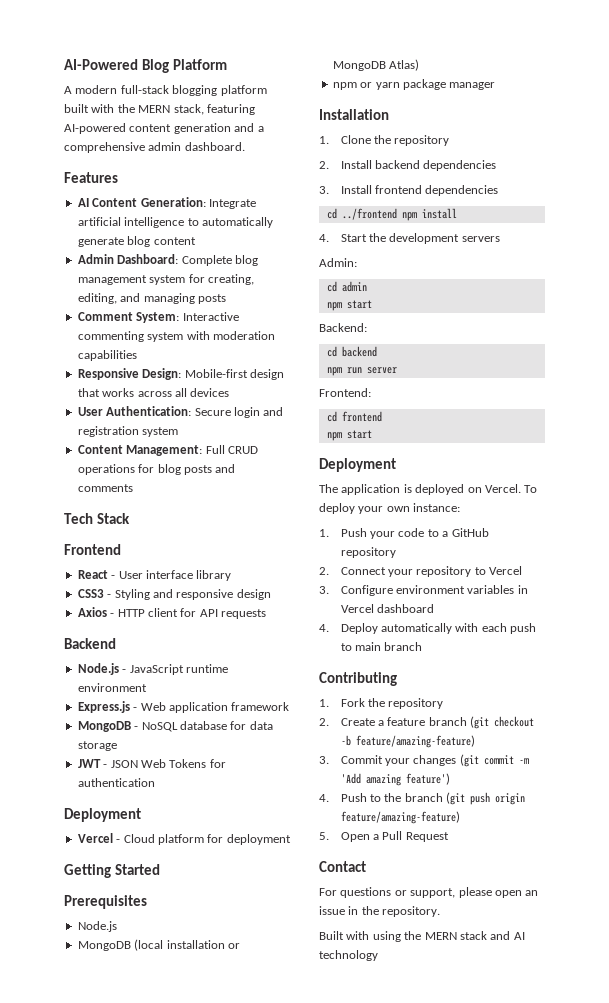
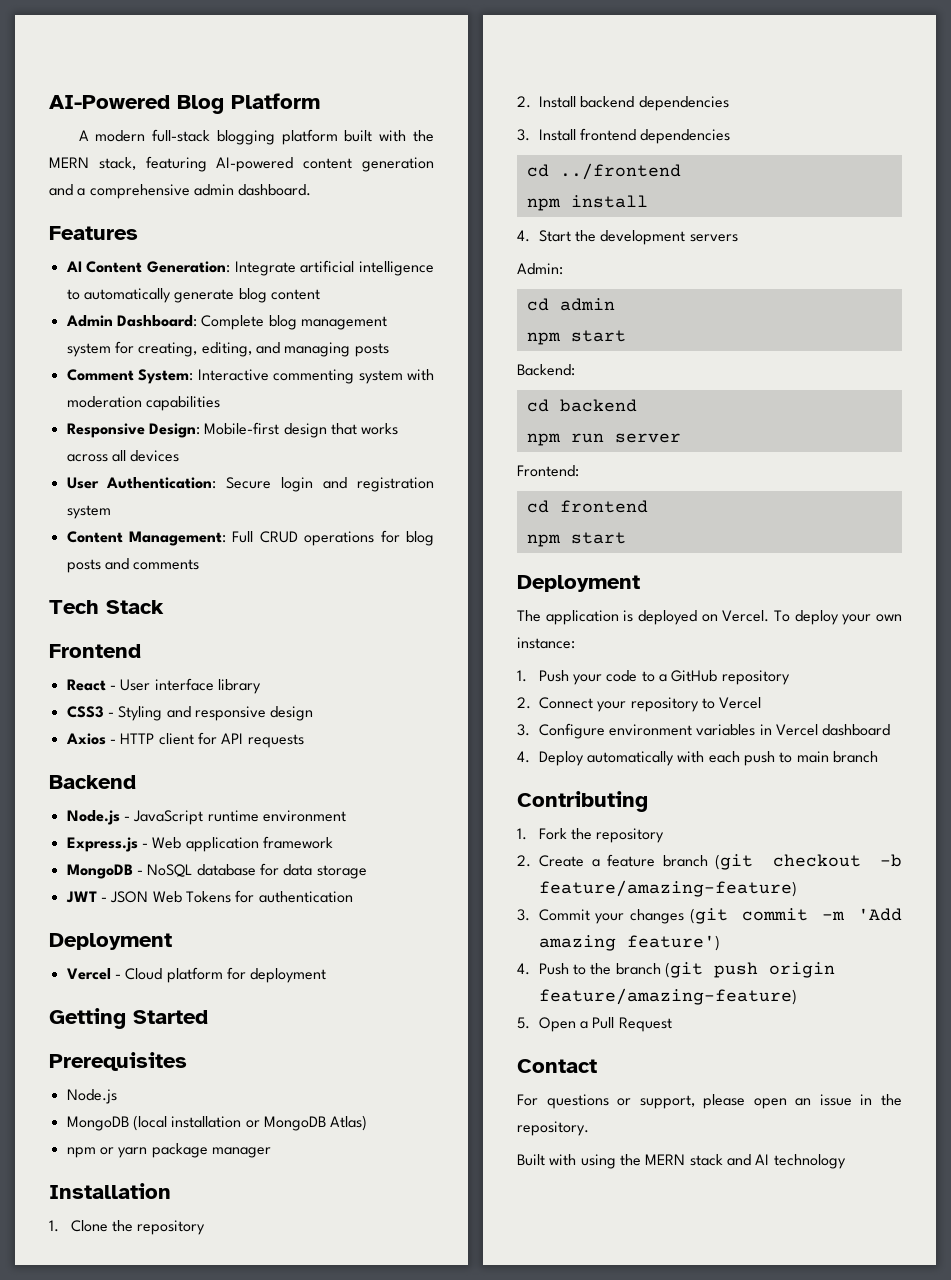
(397, 214) none -> (681, 171) //

